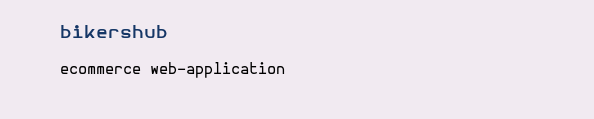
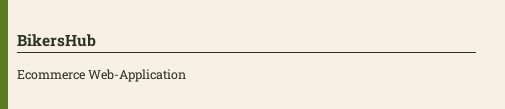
[60,25,168,38] [60,62,285,78] bikershub // ecommerce web-application -> [17,34,96,47] [17,69,187,82] BikersHub // Ecommerce Web-Application

